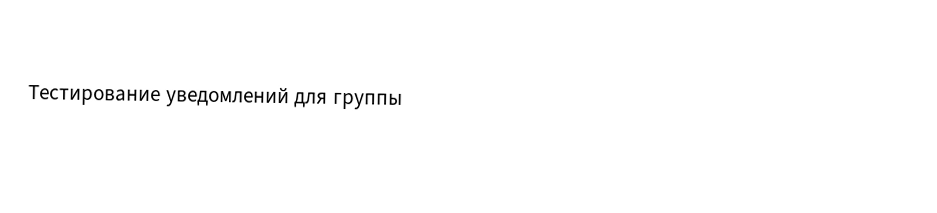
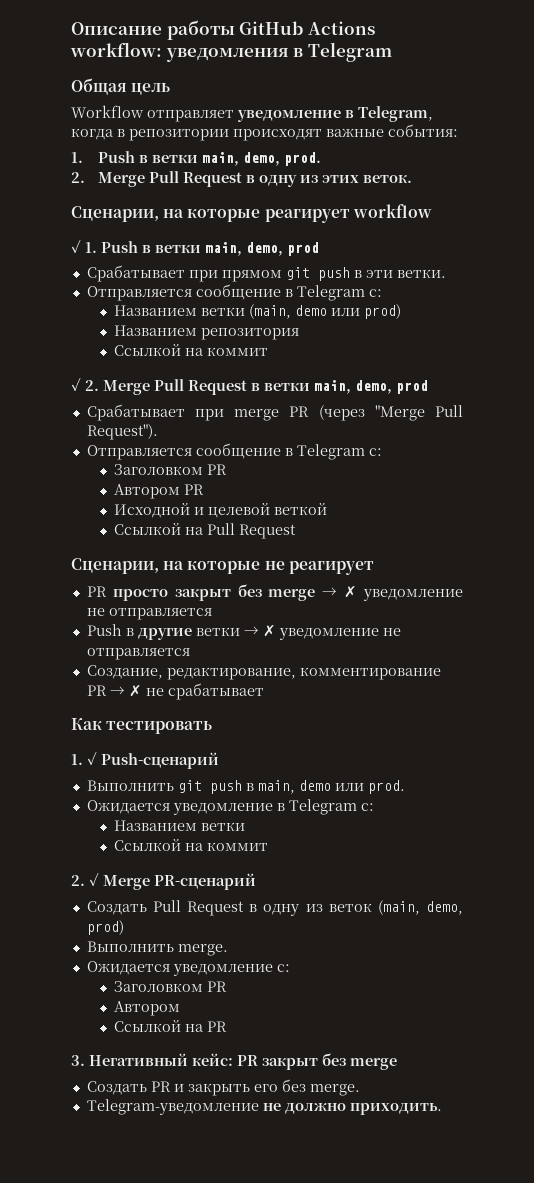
[27,85,404,110] Тестирование уведомлений для группы -> [71,20,375,40] [70,42,392,62] [71,78,171,95] [71,105,433,122] [71,124,458,141] [71,151,322,166] [71,171,413,187] [71,204,432,223] [71,239,319,256] [86,265,446,282] [86,284,382,301] [114,304,402,319] [114,325,300,340] [114,344,269,356] [71,377,428,395] [86,404,464,421] [86,424,158,440] [86,443,382,460] [114,464,228,475] [114,484,205,499] [114,503,328,518] [114,523,297,539] [71,558,374,575] [86,584,463,601] [86,608,212,620] [86,624,401,640] [86,648,190,660] [86,665,441,680] [86,683,264,700] [71,718,213,734] [71,751,219,769] [86,780,405,794] [86,799,374,815] [114,820,246,831] [114,839,269,851] [71,872,256,890] [86,900,464,916] [86,920,124,935] [86,941,228,956] [86,961,290,976] [114,981,228,992] [114,1001,181,1016] [114,1020,228,1032] [71,1053,397,1070] [86,1079,360,1096] [86,1099,442,1115] Описание работы GitHub Actions workflow: уведомления в Telegram // Общая цель // Workflow отправляет уведомление в Telegram, когда в репозитории происходят важные события: // 1. Push в ветки main, demo, prod. // 2. Merge Pull Request в одну из этих веток. // Сценарии, на которые реагирует workflow // ✓ 1. Push в ветки main, demo, prod // Срабатывает при прямом git push в эти ветки. // Отправляется сообщение в Telegram с: // Названием ветки (main, demo или prod) // Названием репозитория // Ссылкой на коммит // ✓ 2. Merge Pull Request в ветки main, demo, prod // Срабатывает при merge PR (через "Merge Pull Request"). // Отправляется сообщение в Telegram с: // Заголовком PR // Автором PR // Исходной и целевой веткой // Ссылкой на Pull Request // Сценарии, на которые не реагирует // PR просто закрыт без merge → ✗ уведомление не отправляется // Push в другие ветки → ✗ уведомление не отправляется // Создание, редактирование, комментирование PR → ✗ не срабатывает // Как тестировать // 1. ✓ Push-сценарий // Выполнить git push в main, demo или prod. // Ожидается уведомление в Telegram с: // Названием ветки // Ссылкой на коммит // 2. ✓ Merge PR-сценарий // Создать Pull Request в одну из веток (main, demo, prod) // Выполнить merge. // Ожидается уведомление с: // Заголовком PR // Автором // Ссылкой на PR // 3. Негативный кейс: PR закрыт без merge // Создать PR и закрыть его без merge. // Telegram-уведомление не должно приходить.

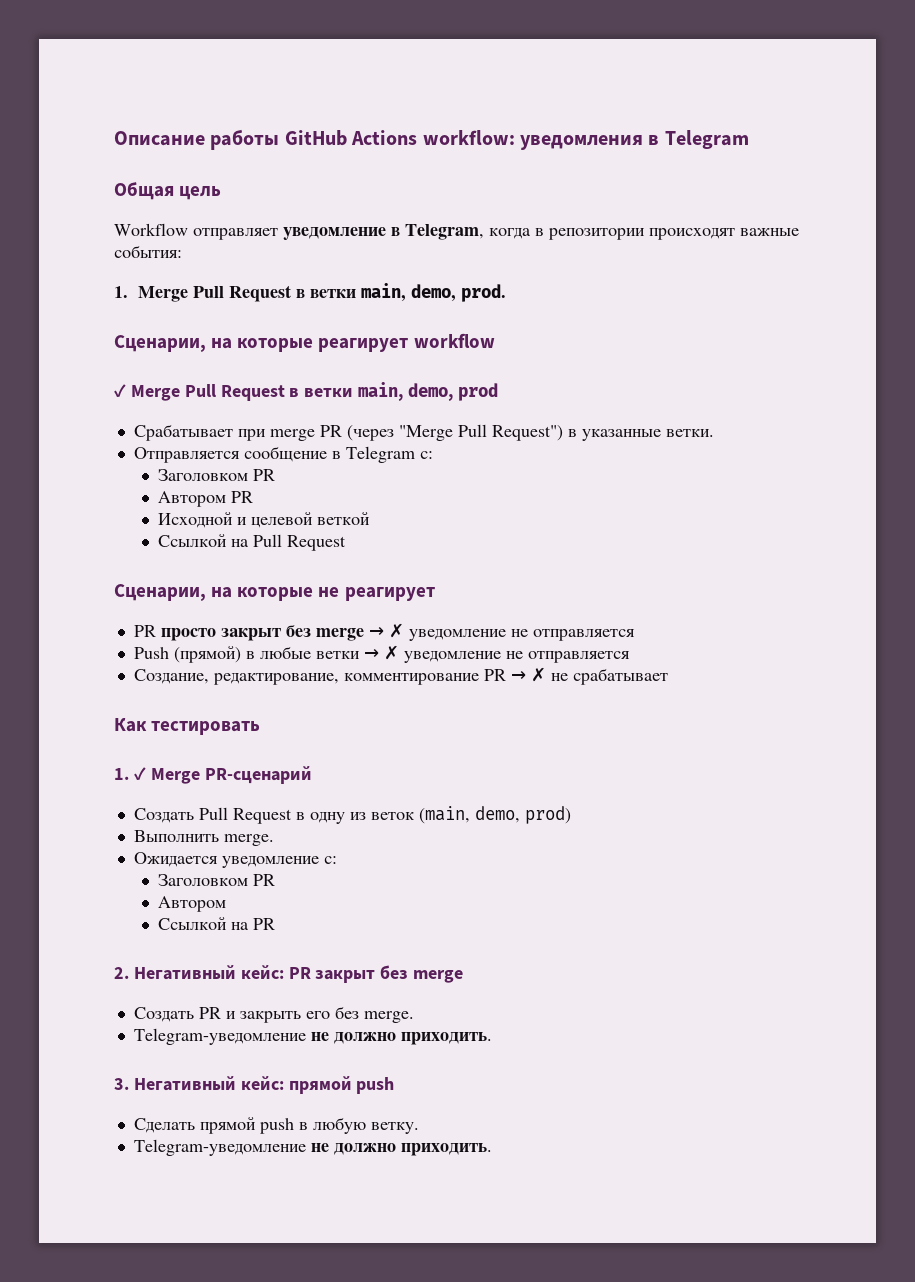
[98,151,136,163] Push -> [138,285,292,302] Merge Pull Request
[71,171,413,187] // 2. Merge Pull Request в одну из этих веток. -> (507, 293) none
[85,241,319,256] [86,265,446,282] [86,284,382,301] [114,304,402,319] [114,325,300,340] [114,344,269,356] [71,377,99,391] 1. Push в ветки main, demo, prod // Срабатывает при прямом git push в эти ветки. // Отправляется сообщение в Telegram с: // Названием ветки (main, demo или prod) // Названием репозитория // Ссылкой на коммит // ✓ 2. -> (126, 390) none
[86,424,158,440] Request"). -> [491,425,714,441] Request") в указанные ветки.
[125,628,192,640] в другие -> [173,646,311,663] (прямой) в любые
[101,752,219,769] [86,780,405,794] [86,799,374,815] [114,820,246,831] [114,839,269,851] [71,872,99,886] Push-сценарий // Выполнить git push в main, demo или prod. // Ожидается уведомление в Telegram с: // Названием ветки // Ссылкой на коммит // 2. ✓ -> (146, 773) none
[71,1055,85,1066] 3. -> [114,967,129,979] 2.
(442, 1109) none -> [114,1076,395,1094] [133,1117,419,1134] [133,1139,492,1156] // 3. Негативный кейс: прямой push // Сделать прямой push в любую ветку. // Telegram-уведомление не должно приходить.

